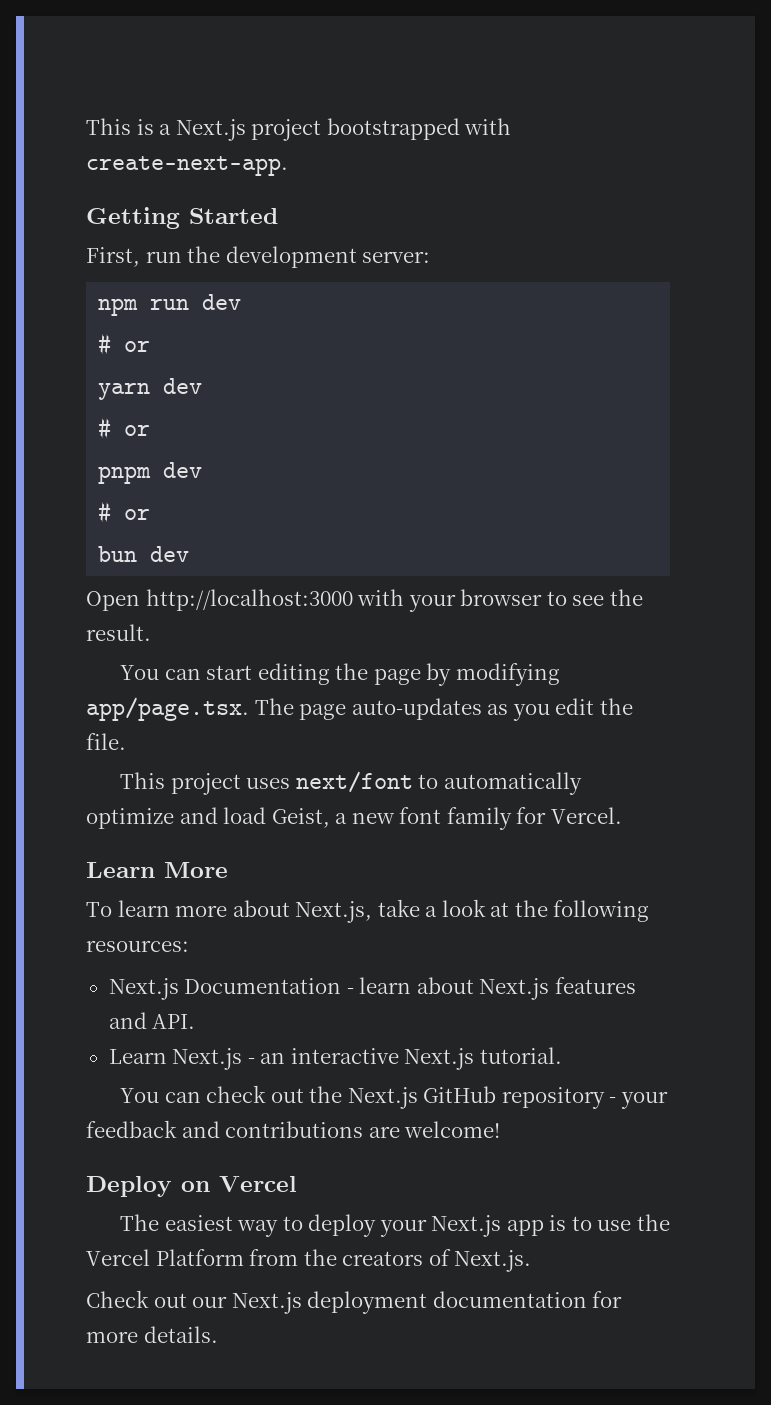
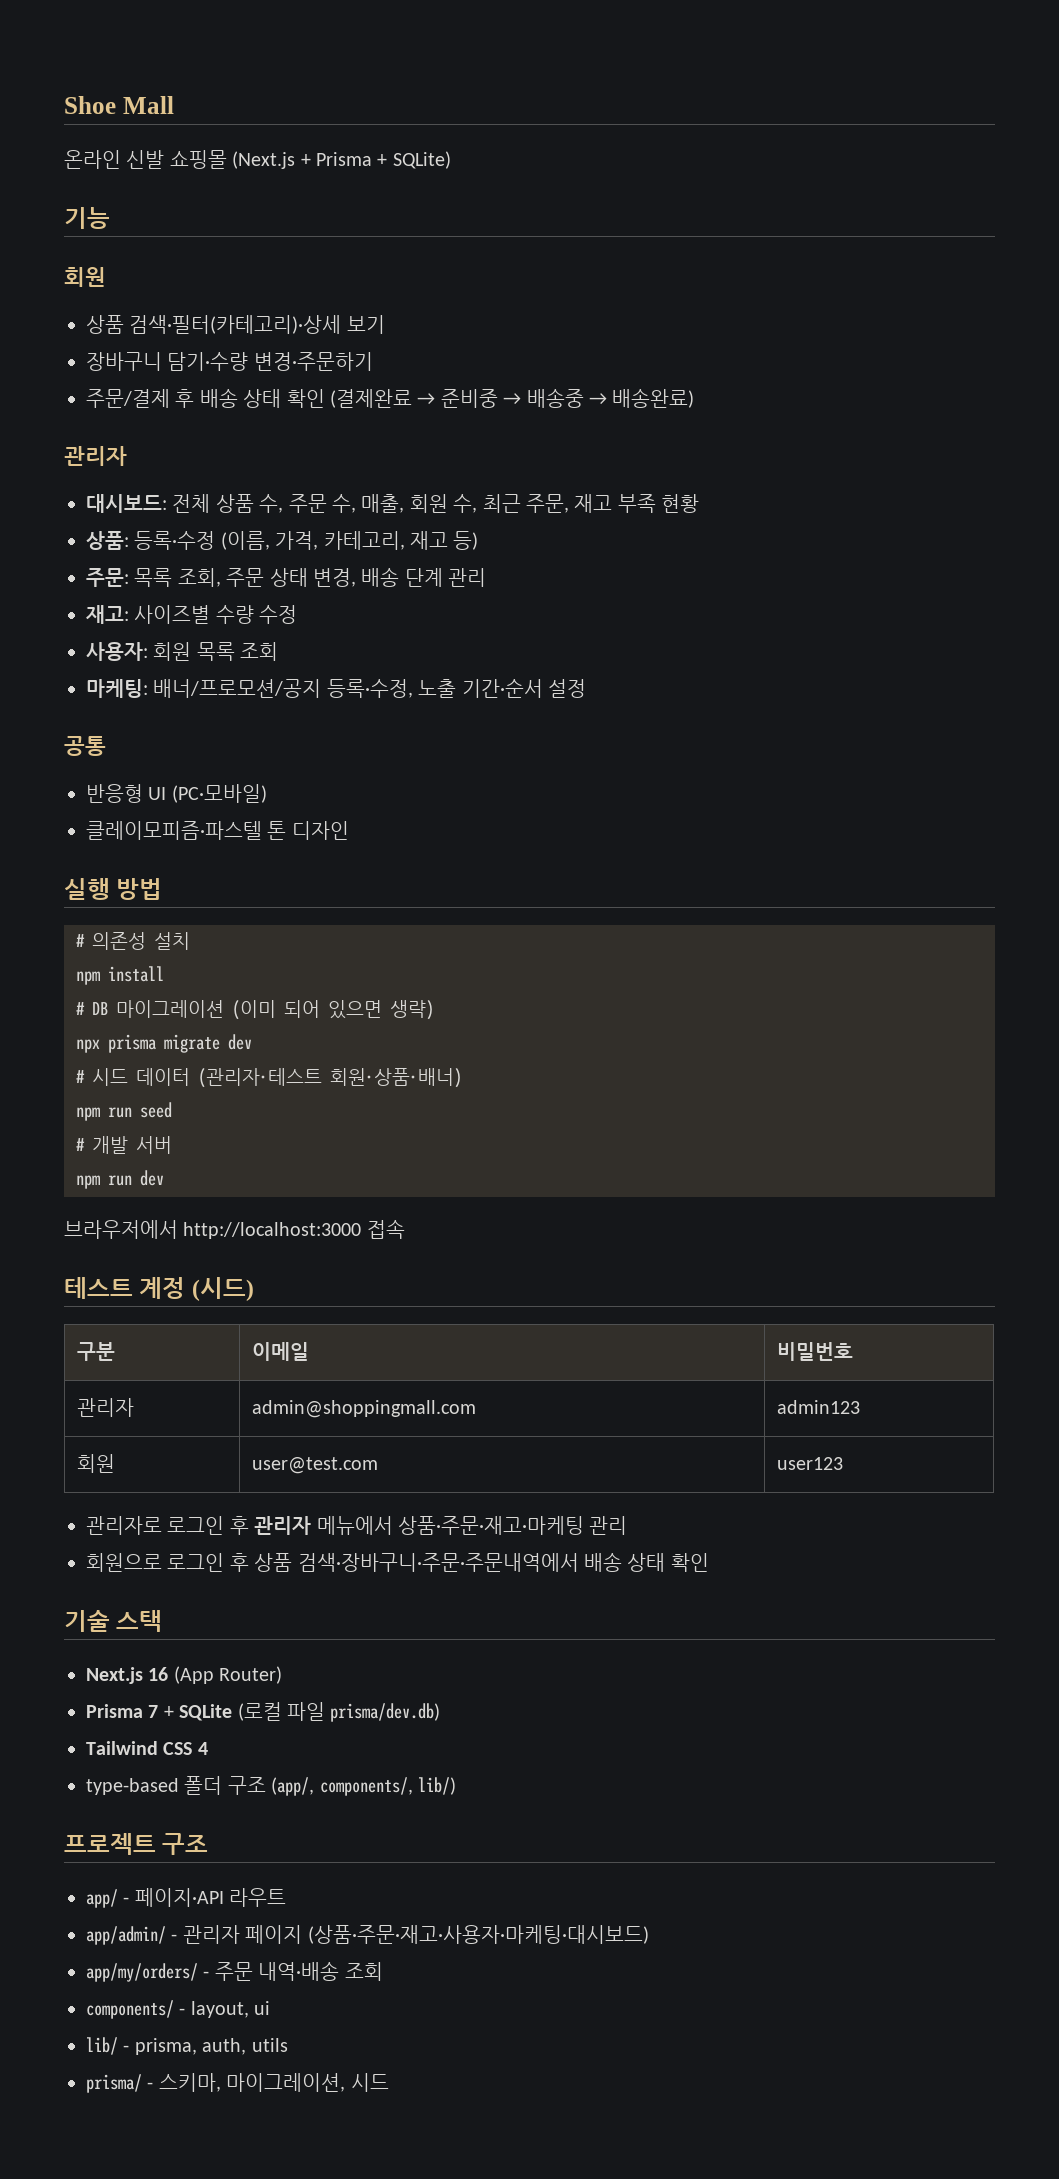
[86,118,512,141] [86,156,288,176] [86,207,278,229] [86,246,431,268] [98,294,242,316] [98,333,151,355] [98,378,203,400] [98,417,151,439] [98,462,203,484] [98,501,151,523] [98,546,190,562] [86,589,643,612] [86,624,151,641] [120,663,560,686] [86,697,633,721] [86,733,126,750] [120,771,582,795] [86,807,622,830] [86,862,228,878] [86,899,650,923] [86,940,189,952] [108,977,636,1000] [108,1012,196,1029] [108,1047,562,1070] [120,1085,668,1109] [86,1120,501,1138] [86,1176,297,1197] [120,1214,670,1237] [86,1249,532,1272] [86,1290,623,1314] [86,1326,218,1343] This is a Next.js project bootstrapped with create-next-app. // Getting Started // First, run the development server: // npm run dev // # or // yarn dev // # or // pnpm dev // # or // bun dev // Open http://localhost:3000 with your browser to see the result. // You can start editing the page by modifying app/page.tsx. The page auto-updates as you edit the file. // This project uses next/font to automatically optimize and load Geist, a new font family for Vercel. // Learn More // To learn more about Next.js, take a look at the following resources: // Next.js Documentation - learn about Next.js features and API. // Learn Next.js - an interactive Next.js tutorial. // You can check out the Next.js GitHub repository - your feedback and contributions are welcome! // Deploy on Vercel // The easiest way to deploy your Next.js app is to use the Vercel Platform from the creators of Next.js. // Check out our Next.js deployment documentation for more details. -> [64,96,174,114] [64,150,451,169] [64,207,110,229] [64,267,106,287] [86,315,385,334] [86,352,373,371] [86,388,695,408] [64,446,127,466] [86,494,700,513] [86,531,479,550] [86,567,487,587] [86,605,298,624] [86,642,279,661] [86,678,586,698] [64,736,106,756] [86,784,267,803] [86,821,349,840] [64,878,163,900] [76,932,190,950] [76,966,164,985] [76,1000,434,1020] [76,1034,252,1053] [76,1068,462,1088] [76,1102,172,1121] [76,1136,172,1154] [76,1170,164,1189] [64,1219,405,1239] [64,1277,254,1301] [77,1342,116,1361] [252,1342,310,1361] [777,1342,854,1361] [77,1398,135,1417] [252,1400,477,1418] [777,1400,861,1414] [77,1454,116,1473] [252,1457,379,1474] [777,1457,844,1470] [86,1516,628,1535] [86,1552,709,1572] [64,1610,163,1632] [86,1666,283,1684] [86,1702,441,1722] [86,1741,208,1755] [86,1776,456,1796] [64,1833,209,1855] [86,1888,287,1908] [86,1925,649,1945] [86,1961,383,1982] [86,2000,271,2019] [86,2037,288,2055] [86,2073,389,2093] Shoe Mall // 온라인 신발 쇼핑몰 (Next.js + Prisma + SQLite) // 기능 // 회원 // 상품 검색·필터(카테고리)·상세 보기 // 장바구니 담기·수량 변경·주문하기 // 주문/결제 후 배송 상태 확인 (결제완료 → 준비중 → 배송중 → 배송완료) // 관리자 // 대시보드: 전체 상품 수, 주문 수, 매출, 회원 수, 최근 주문, 재고 부족 현황 // 상품: 등록·수정 (이름, 가격, 카테고리, 재고 등) // 주문: 목록 조회, 주문 상태 변경, 배송 단계 관리 // 재고: 사이즈별 수량 수정 // 사용자: 회원 목록 조회 // 마케팅: 배너/프로모션/공지 등록·수정, 노출 기간·순서 설정 // 공통 // 반응형 UI (PC·모바일) // 클레이모피즘·파스텔 톤 디자인 // 실행 방법 // # 의존성 설치 // npm install // # DB 마이그레이션 (이미 되어 있으면 생략) // npx prisma migrate dev // # 시드 데이터 (관리자·테스트 회원·상품·배너) // npm run seed // # 개발 서버 // npm run dev // 브라우저에서 http://localhost:3000 접속 // 테스트 계정 (시드) // 구분 | 이메일 | 비밀번호 // 관리자 | admin@shoppingmall.com | admin123 // 회원 | user@test.com | user123 // 관리자로 로그인 후 관리자 메뉴에서 상품·주문·재고·마케팅 관리 // 회원으로 로그인 후 상품 검색·장바구니·주문·주문내역에서 배송 상태 확인 // 기술 스택 // Next.js 16 (App Router) // Prisma 7 + SQLite (로컬 파일 prisma/dev.db) // Tailwind CSS 4 // type-based 폴더 구조 (app/, components/, lib/) // 프로젝트 구조 // app/ - 페이지·API 라우트 // app/admin/ - 관리자 페이지 (상품·주문·재고·사용자·마케팅·대시보드) // app/my/orders/ - 주문 내역·배송 조회 // components/ - layout, ui // lib/ - prisma, auth, utils // prisma/ - 스키마, 마이그레이션, 시드

